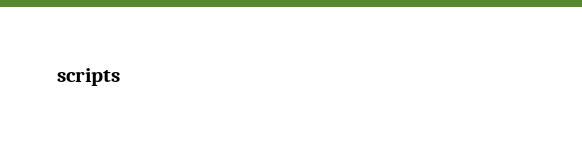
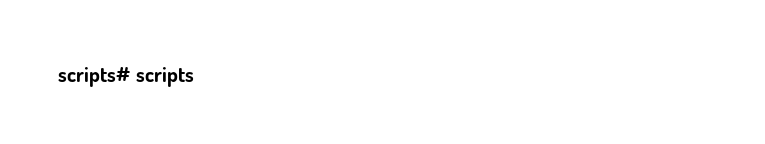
(57, 77) none -> [58,67,130,87] scripts#

